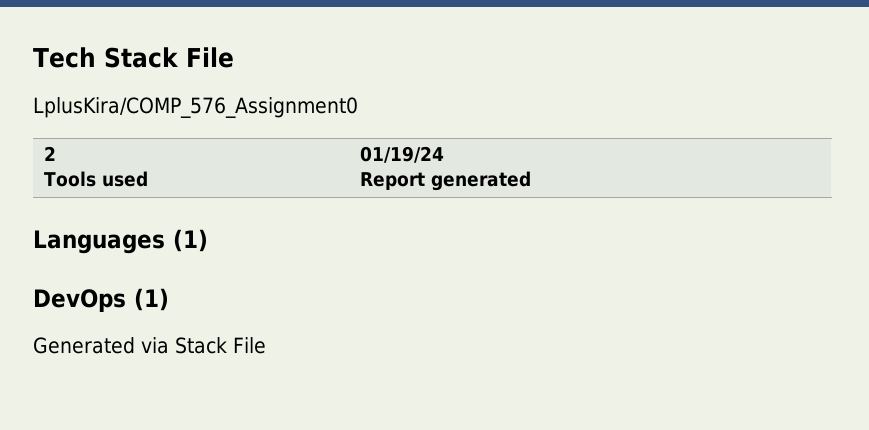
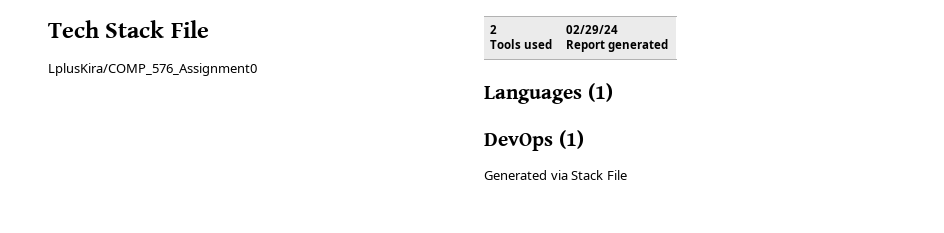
[360,146,445,163] 01/19/24 -> [565,25,618,34] 02/29/24

